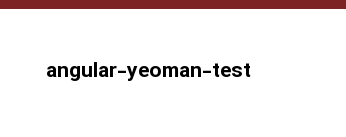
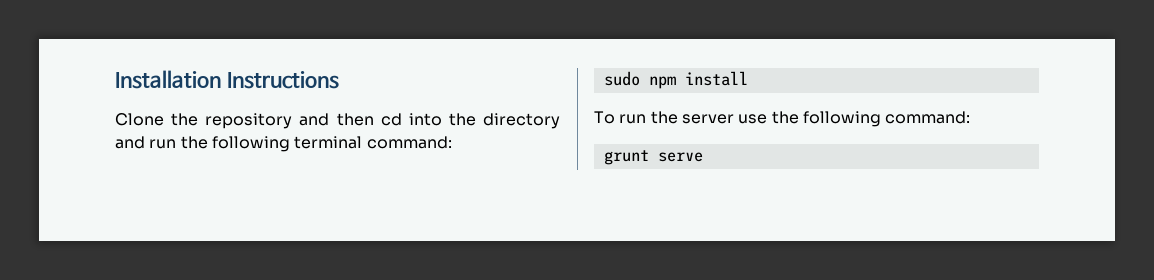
[46,62,251,81] angular-yeoman-test -> [115,70,339,89] [115,113,560,129] [115,136,452,152] [603,71,748,89] [594,111,971,127] [603,150,703,165] Installation Instructions // Clone the repository and then cd into the directory and run the following terminal command: // sudo npm install // To run the server use the following command: // grunt serve

